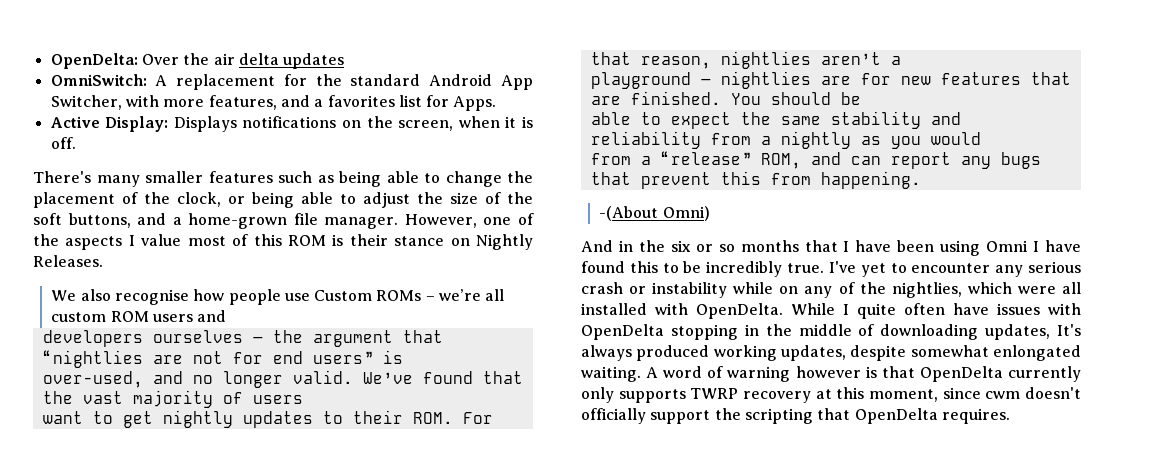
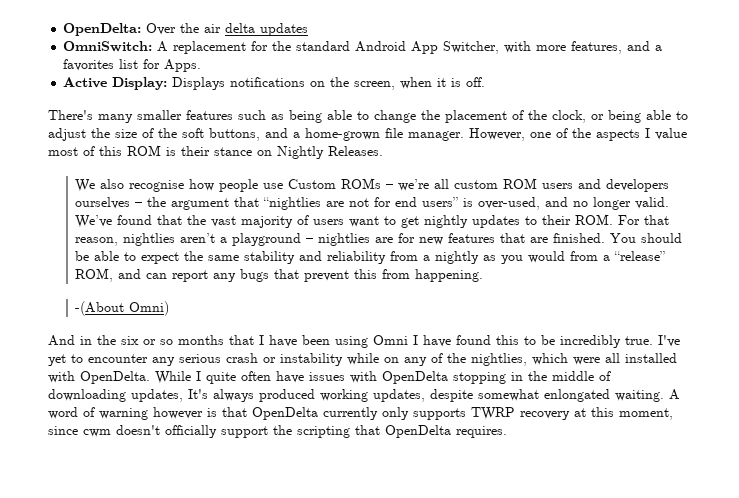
(227, 316) // -> (602, 184) none
(403, 357) // -> (474, 202) none
(303, 399) // -> (345, 222) none
(901, 60) // -> (228, 240) none
(861, 98) // -> (90, 256) none
(981, 138) // -> (566, 257) none

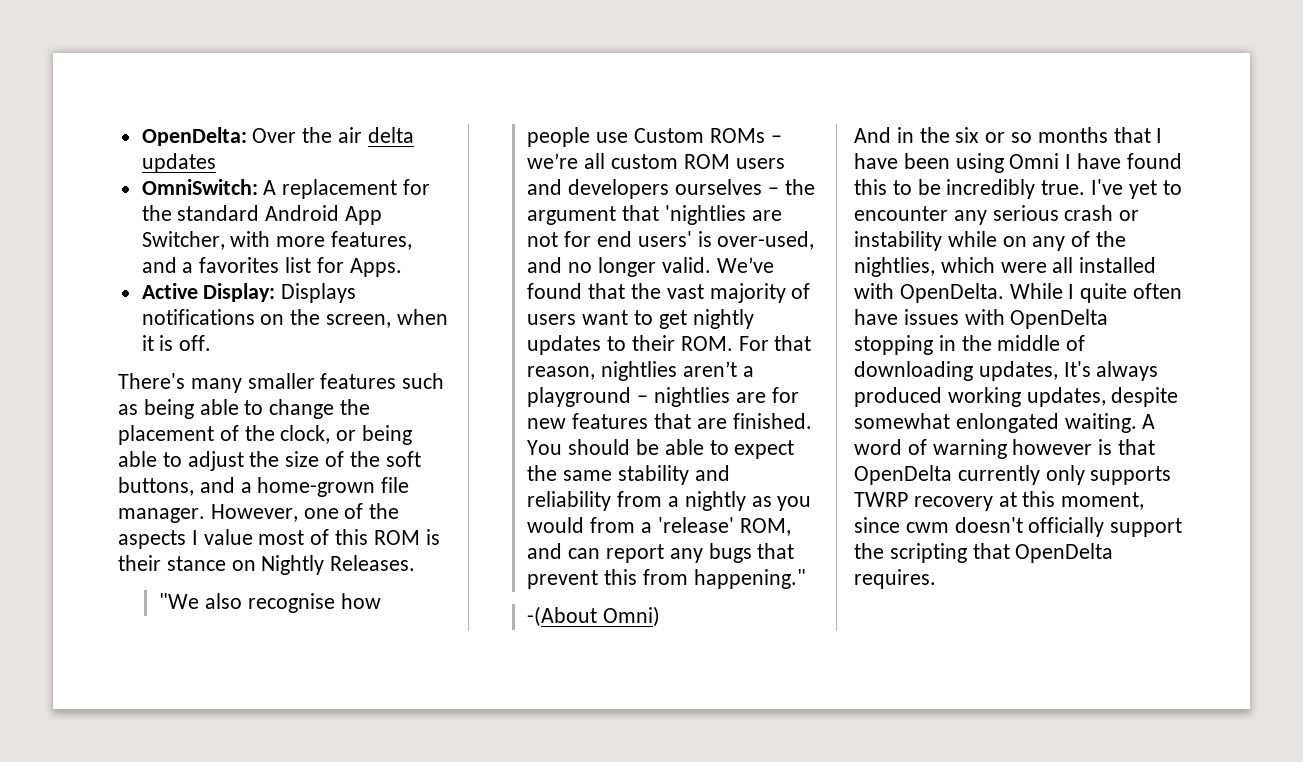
[75,179,96,192] We -> [159,593,200,609] "We
[263,197,322,210] “nightlies -> [664,205,746,225] 'nightlies
[422,197,459,207] users” -> [637,231,692,247] users'
[614,251,666,261] “release” -> [657,517,734,533] 'release'
[415,269,484,282] happening. -> [693,569,806,589] happening."

